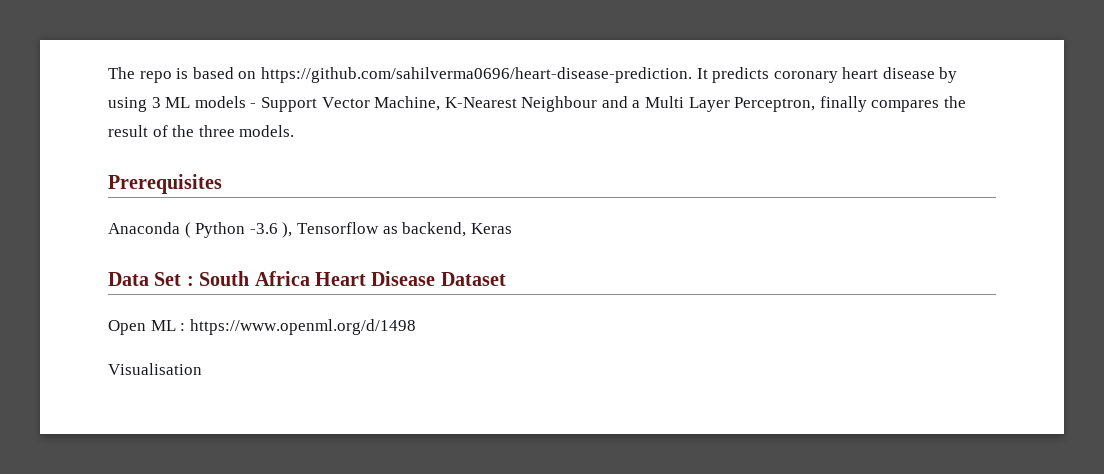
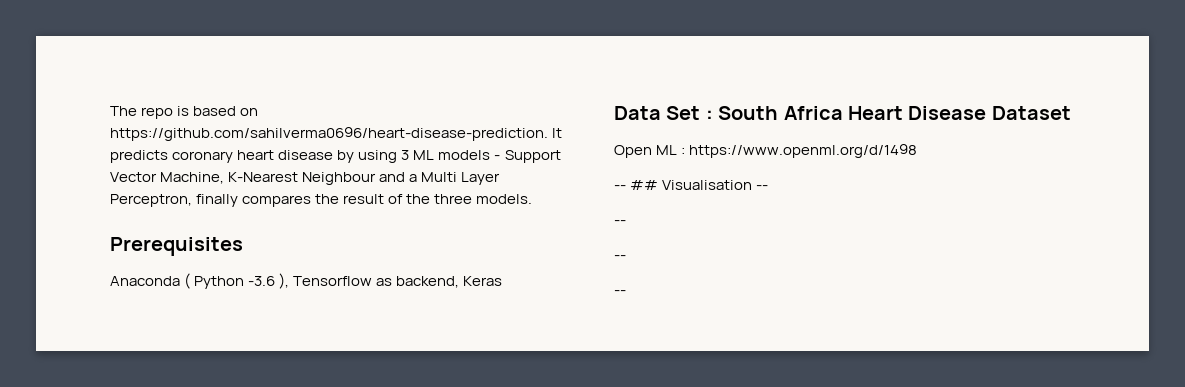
[108,363,202,375] Visualisation -> [614,180,769,190] [614,220,626,225] [614,255,626,260] [614,290,626,295] -- ## Visualisation -- // -- // -- // --

